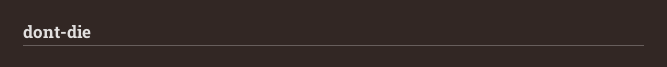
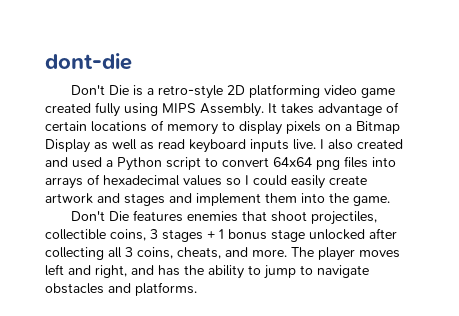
(91, 32) none -> [71,84,396,99] [45,102,399,117] [45,120,400,135] [45,139,403,153] [45,156,396,171] [45,174,367,189] [45,193,390,206] [71,210,378,225] [45,228,397,242] [45,247,400,261] [45,264,369,279] [45,282,197,296] // Don't Die is a retro-style 2D platforming video game created fully using MIPS Assembly. It takes advantage of certain locations of memory to display pixels on a Bitmap Display as well as read keyboard inputs live. I also created and used a Python script to convert 64x64 png files into arrays of hexadecimal values so I could easily create artwork and stages and implement them into the game. // Don't Die features enemies that shoot projectiles, collectible coins, 3 stages + 1 bonus stage unlocked after collecting all 3 coins, cheats, and more. The player moves left and right, and has the ability to jump to navigate obstacles and platforms.

